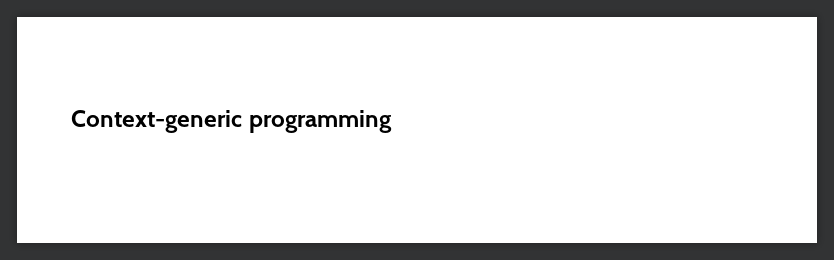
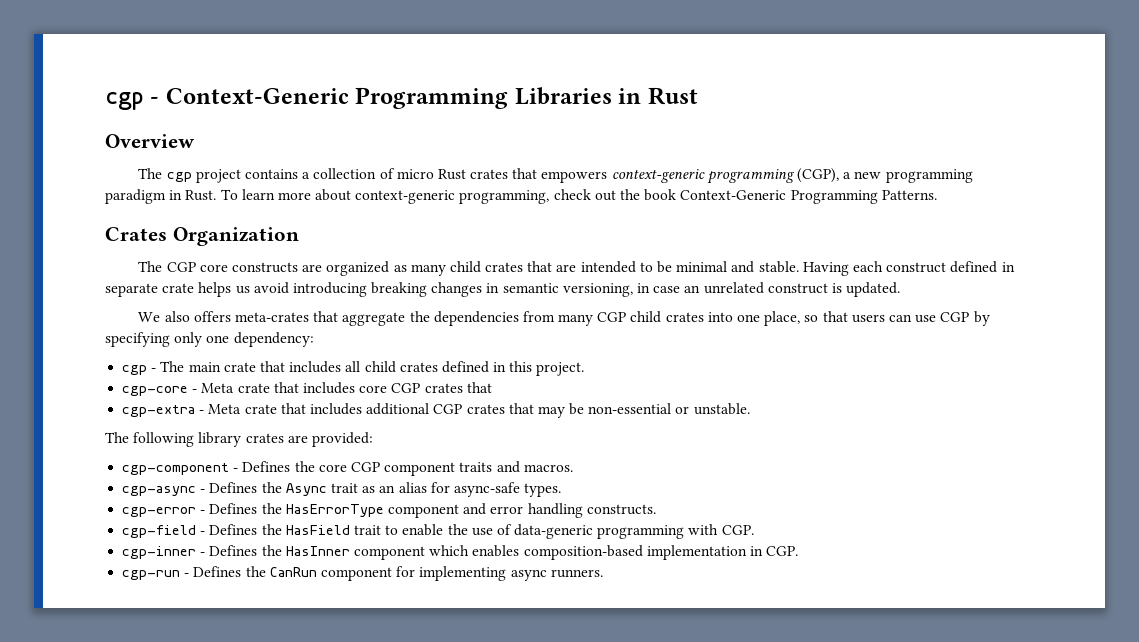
[71,110,392,133] Context-generic programming -> [105,87,698,110] [105,134,195,148] [138,168,973,184] [105,189,937,204] [105,227,299,246] [138,261,1015,276] [105,282,901,297] [138,311,990,326] [105,332,314,347] [122,361,585,376] [122,382,492,396] [122,403,750,418] [105,432,373,447] [122,461,573,476] [122,482,562,497] [122,503,656,518] [122,524,754,539] [122,545,799,560] [122,566,603,581] cgp - Context-Generic Programming Libraries in Rust // Overview // The cgp project contains a collection of micro Rust crates that empowers context-generic programming (CGP), a new programming paradigm in Rust. To learn more about context-generic programming, check out the book Context-Generic Programming Patterns. // Crates Organization // The CGP core constructs are organized as many child crates that are intended to be minimal and stable. Having each construct defined in separate crate helps us avoid introducing breaking changes in semantic versioning, in case an unrelated construct is updated. // We also offers meta-crates that aggregate the dependencies from many CGP child crates into one place, so that users can use CGP by specifying only one dependency: // cgp - The main crate that includes all child crates defined in this project. // cgp-core - Meta crate that includes core CGP crates that // cgp-extra - Meta crate that includes additional CGP crates that may be non-essential or unstable. // The following library crates are provided: // cgp-component - Defines the core CGP component traits and macros. // cgp-async - Defines the Async trait as an alias for async-safe types. // cgp-error - Defines the HasErrorType component and error handling constructs. // cgp-field - Defines the HasField trait to enable the use of data-generic programming with CGP. // cgp-inner - Defines the HasInner component which enables composition-based implementation in CGP. // cgp-run - Defines the CanRun component for implementing async runners.

